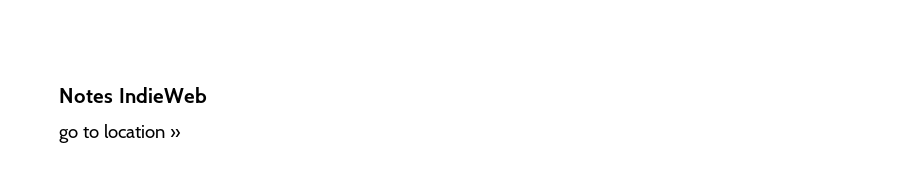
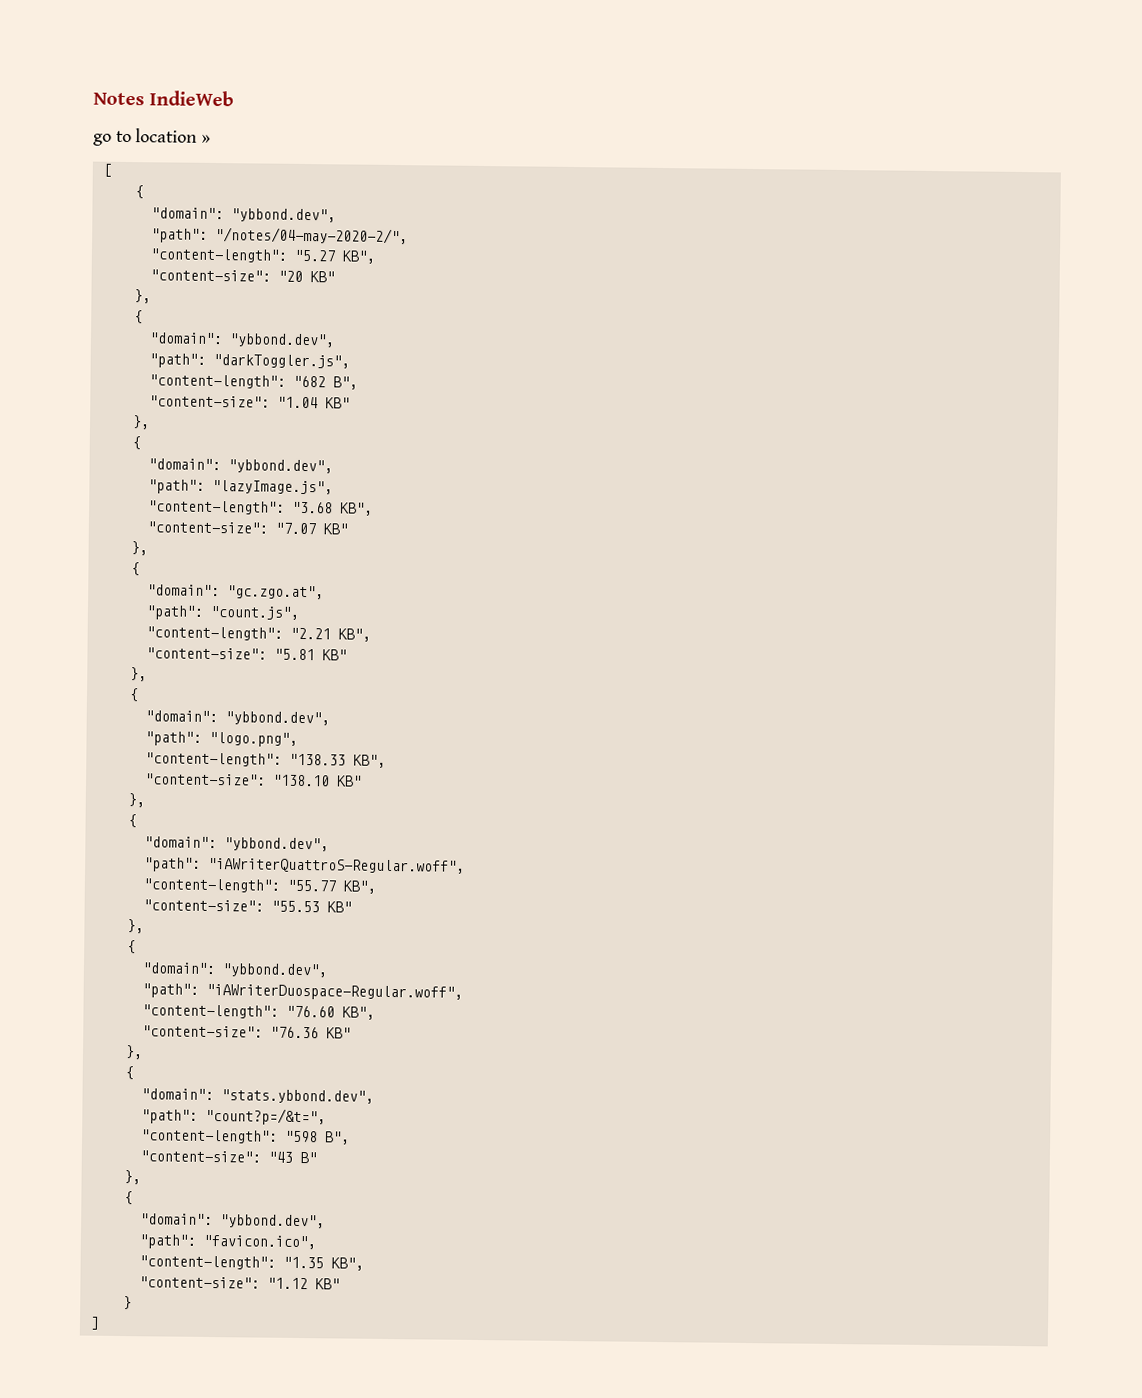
(181, 133) none -> [102,163,112,177] [134,185,144,199] [150,207,336,223] [150,226,408,245] [149,248,375,264] [149,269,335,283] [133,289,151,304] [133,310,143,324] [148,332,335,348] [148,353,350,369] [148,374,358,390] [148,395,350,409] [131,415,150,430] [131,436,141,450] [147,458,333,474] [147,479,333,495] [147,500,373,516] [146,521,348,535] [130,541,148,556] [130,562,140,576] [146,584,324,600] [145,605,300,620] [145,626,371,642] [145,647,347,661] [129,667,147,682] [128,688,139,702] [144,710,330,726] [144,731,298,747] [144,752,386,768] [144,773,362,787] [127,793,145,808] [127,814,137,828] [143,836,329,852] [143,857,465,874] [142,878,376,894] [142,899,352,913] [126,919,144,934] [126,940,136,954] [141,962,328,978] [141,983,463,1001] [141,1004,375,1020] [141,1025,351,1039] [124,1045,143,1060] [124,1066,134,1080] [140,1088,374,1104] [140,1107,326,1126] [140,1129,350,1145] [139,1150,317,1164] [123,1170,141,1185] [123,1191,133,1205] [139,1213,325,1229] [138,1234,316,1250] [138,1255,364,1271] [138,1276,340,1290] [122,1296,132,1310] [89,1316,100,1330] // [ // { // "domain": "ybbond.dev", // "path": "/notes/04-may-2020-2/", // "content-length": "5.27 KB", // "content-size": "20 KB" // }, // { // "domain": "ybbond.dev", // "path": "darkToggler.js", // "content-length": "682 B", // "content-size": "1.04 KB" // }, // { // "domain": "ybbond.dev", // "path": "lazyImage.js", // "content-length": "3.68 KB", // "content-size": "7.07 KB" // }, // { // "domain": "gc.zgo.at", // "path": "count.js", // "content-length": "2.21 KB", // "content-size": "5.81 KB" // }, // { // "domain": "ybbond.dev", // "path": "logo.png", // "content-length": "138.33 KB", // "content-size": "138.10 KB" // }, // { // "domain": "ybbond.dev", // "path": "iAWriterQuattroS-Regular.woff", // "content-length": "55.77 KB", // "content-size": "55.53 KB" // }, // { // "domain": "ybbond.dev", // "path": "iAWriterDuospace-Regular.woff", // "content-length": "76.60 KB", // "content-size": "76.36 KB" // }, // { // "domain": "stats.ybbond.dev", // "path": "count?p=/&t=", // "content-length": "598 B", // "content-size": "43 B" // }, // { // "domain": "ybbond.dev", // "path": "favicon.ico", // "content-length": "1.35 KB", // "content-size": "1.12 KB" // } // ]

